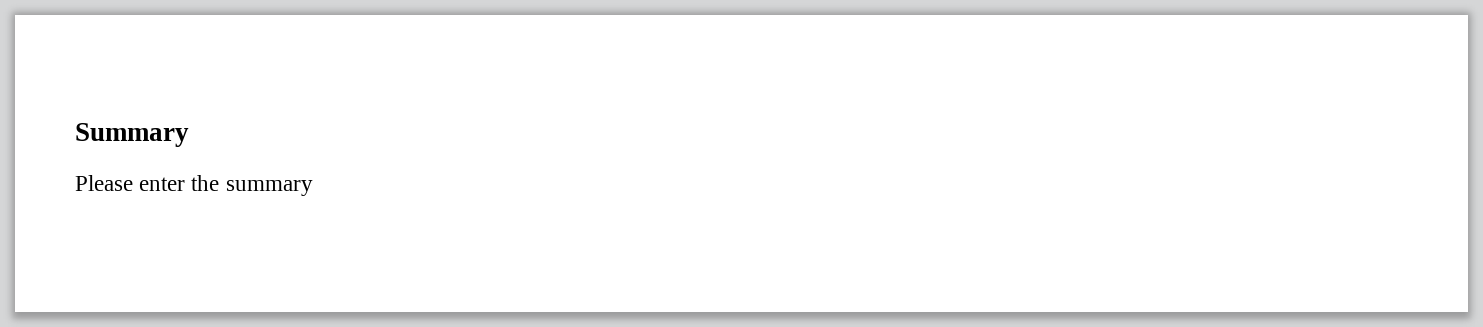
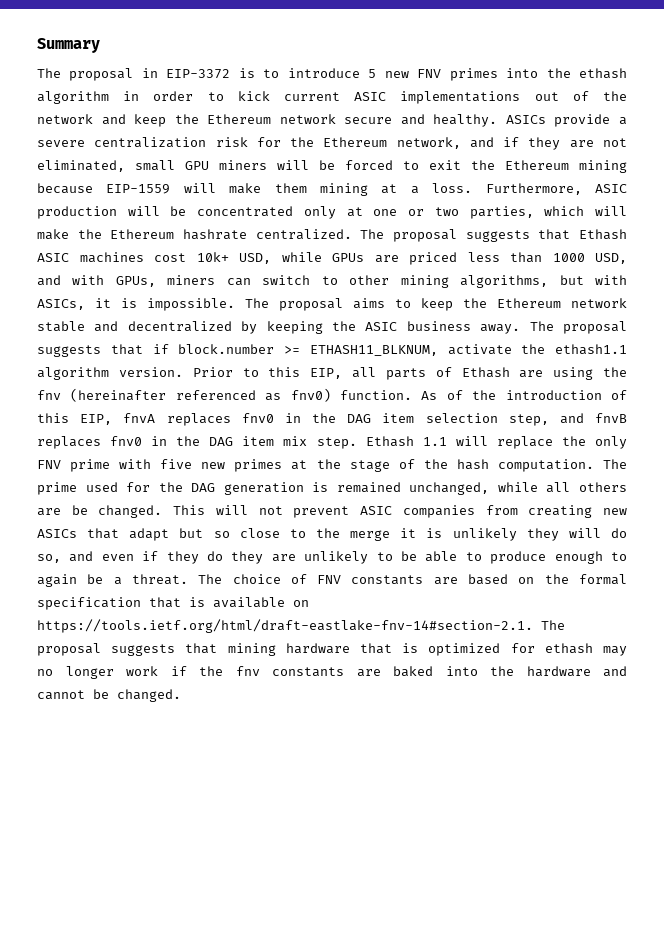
[75,175,313,196] Please enter the summary -> [37,68,627,81] [37,91,627,104] [37,114,627,127] [37,137,627,150] [37,160,627,173] [37,183,627,196] [37,206,628,219] [37,229,627,242] [37,252,627,265] [37,275,627,288] [37,298,627,311] [37,321,627,334] [37,344,627,357] [37,367,627,380] [37,388,627,402] [37,413,627,426] [37,436,628,449] [37,459,628,472] [37,482,627,495] [37,505,628,518] [37,528,627,541] [37,551,627,564] [37,574,628,587] [37,597,309,610] [37,619,565,633] [37,643,627,656] [37,666,627,679] [37,689,181,702] The proposal in EIP-3372 is to introduce 5 new FNV primes into the ethash algorithm in order to kick current ASIC implementations out of the network and keep the Ethereum network secure and healthy. ASICs provide a severe centralization risk for the Ethereum network, and if they are not eliminated, small GPU miners will be forced to exit the Ethereum mining because EIP-1559 will make them mining at a loss. Furthermore, ASIC production will be concentrated only at one or two parties, which will make the Ethereum hashrate centralized. The proposal suggests that Ethash ASIC machines cost 10k+ USD, while GPUs are priced less than 1000 USD, and with GPUs, miners can switch to other mining algorithms, but with ASICs, it is impossible. The proposal aims to keep the Ethereum network stable and decentralized by keeping the ASIC business away. The proposal suggests that if block.number >= ETHASH11_BLKNUM, activate the ethash1.1 algorithm version. Prior to this EIP, all parts of Ethash are using the fnv (hereinafter referenced as fnv0) function. As of the introduction of this EIP, fnvA replaces fnv0 in the DAG item selection step, and fnvB replaces fnv0 in the DAG item mix step. Ethash 1.1 will replace the only FNV prime with five new primes at the stage of the hash computation. The prime used for the DAG generation is remained unchanged, while all others are be changed. This will not prevent ASIC companies from creating new ASICs that adapt but so close to the merge it is unlikely they will do so, and even if they do they are unlikely to be able to produce enough to again be a threat. The choice of FNV constants are based on the formal specification that is available on https://tools.ietf.org/html/draft-eastlake-fnv-14#section-2.1. The proposal suggests that mining hardware that is optimized for ethash may no longer work if the fnv constants are baked into the hardware and cannot be changed.

